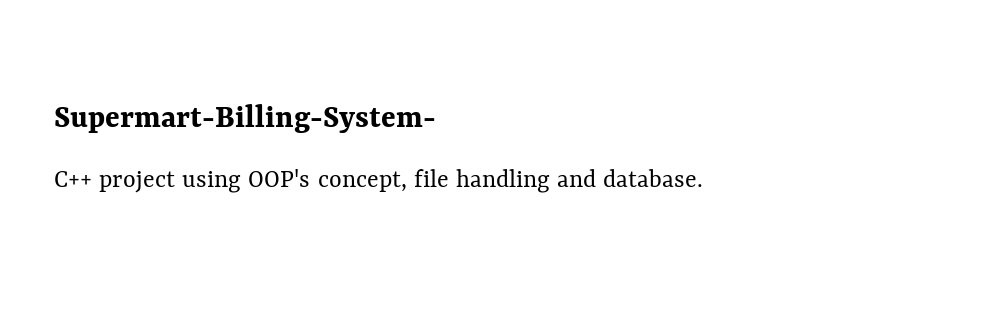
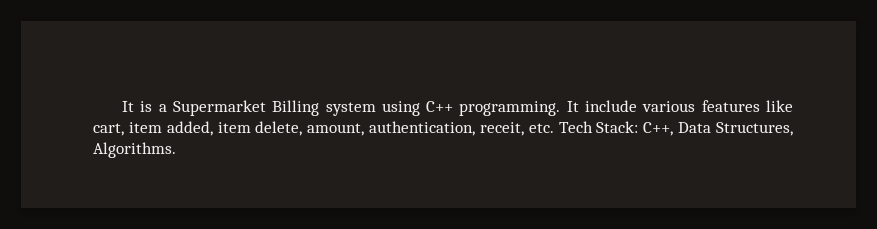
[54,104,436,133] [54,169,704,193] Supermart-Billing-System- // C++ project using OOP's concept, file handling and database. -> [121,100,793,116] [93,121,793,136] [93,142,176,158] It is a Supermarket Billing system using C++ programming. It include various features like cart, item added, item delete, amount, authentication, receit, etc. Tech Stack: C++, Data Structures, Algorithms.

